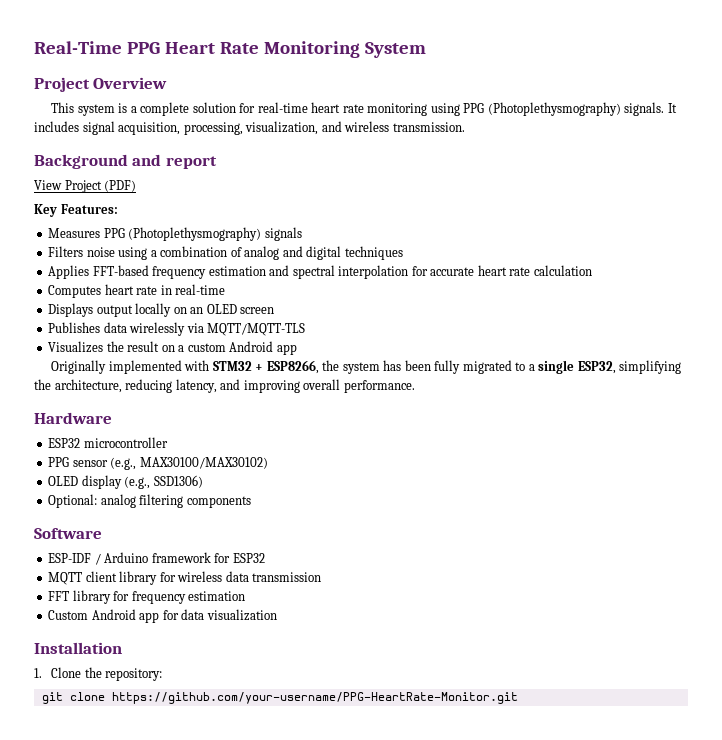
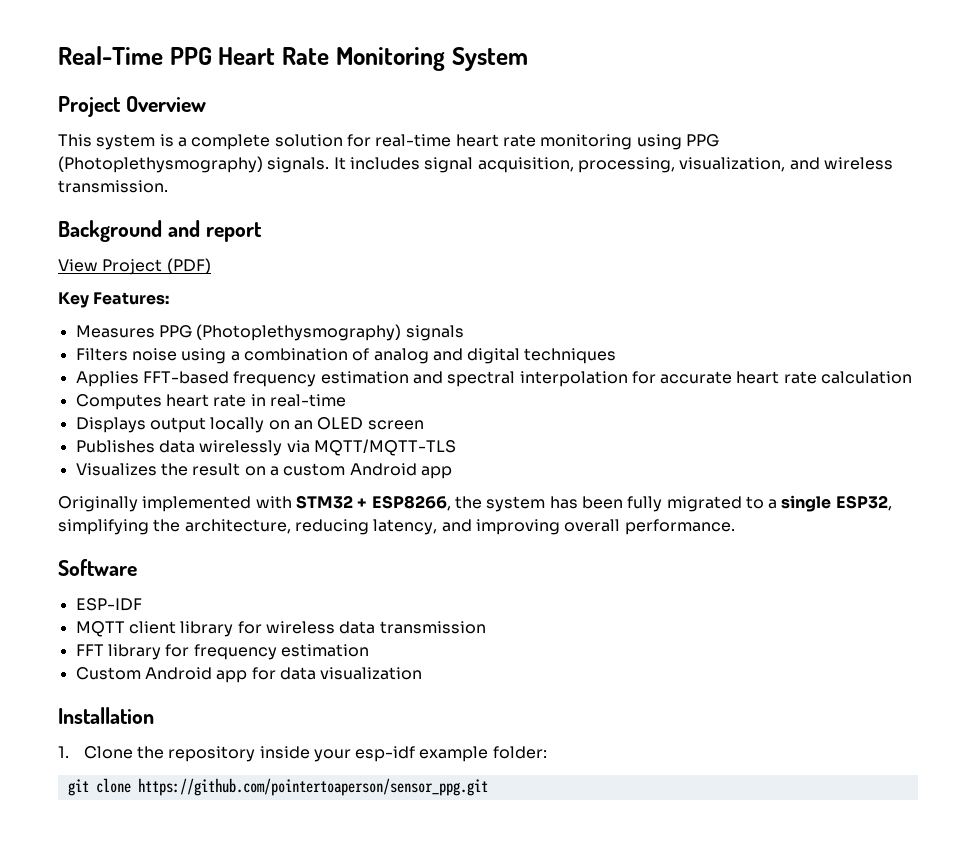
[34,412,112,424] [48,437,168,448] [48,457,268,470] [48,475,203,489] [48,494,251,508] [34,528,102,539] [48,552,265,565] Hardware // ESP32 microcontroller // PPG sensor (e.g., MAX30100/MAX30102) // OLED display (e.g., SSD1306) // Optional: analog filtering components // Software // ESP-IDF / Arduino framework for ESP32 -> [58,559,137,576] [75,598,142,611] Software // ESP-IDF
[105,668,163,681] repository: -> [168,746,547,762] repository inside your esp-idf example folder:
[111,692,518,704] https://github.com/your-username/PPG-HeartRate-Monitor.git -> [137,778,488,796] https://github.com/pointertoaperson/sensor_ppg.git

